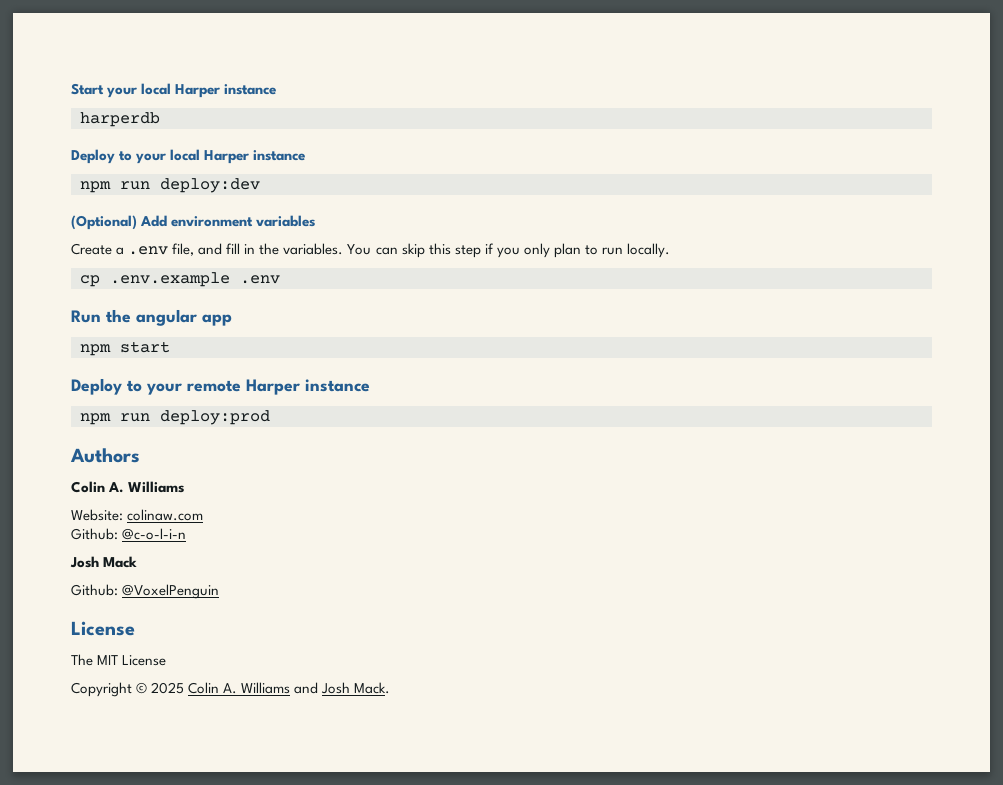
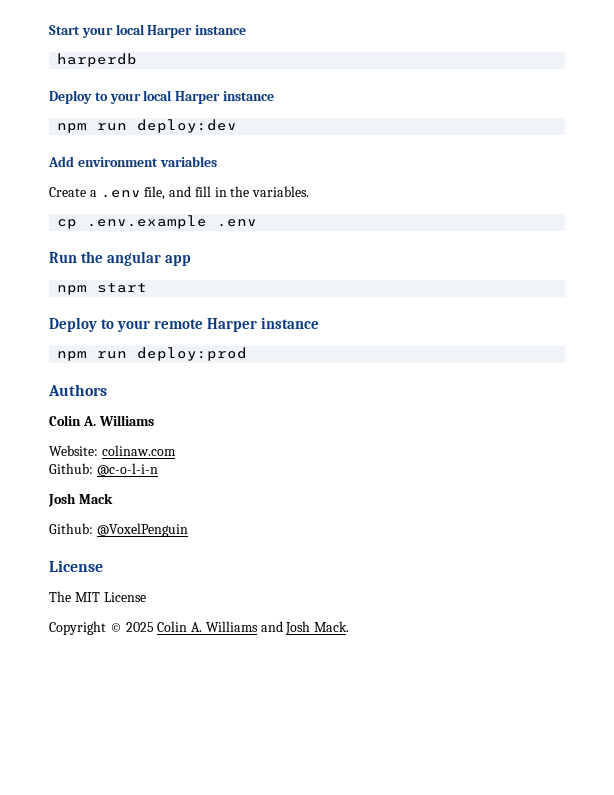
[71,215,137,230] (Optional) -> (238, 126) none
[347,243,670,258] You can skip this step if you only plan to run locally. -> (310, 191) none

